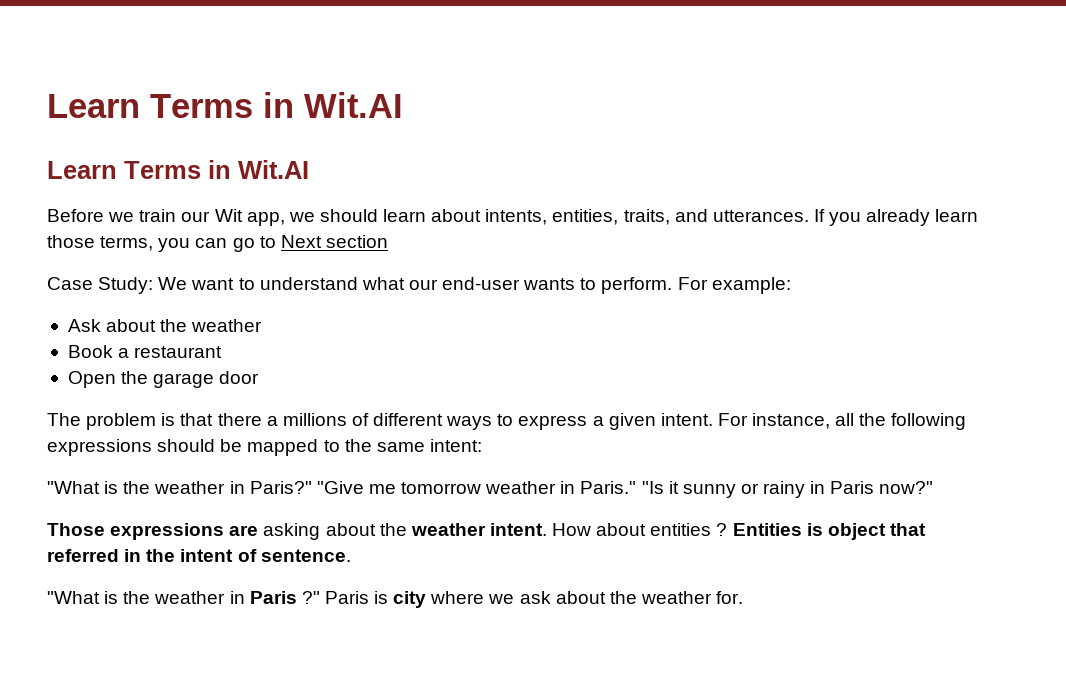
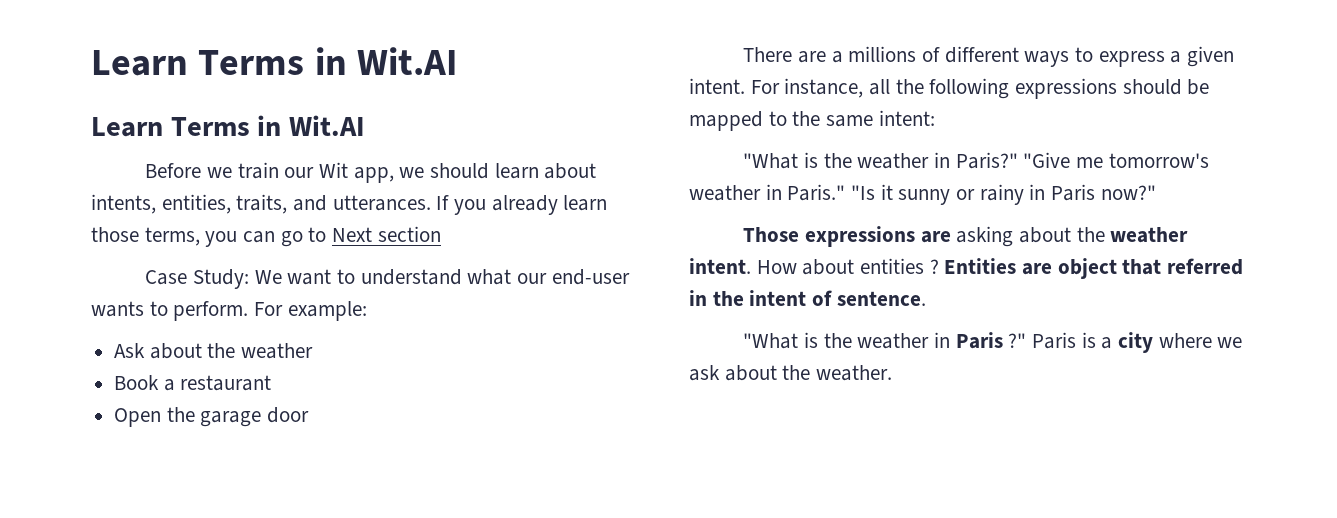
[47,413,262,430] The problem is that there -> [743,47,827,63] There are
[401,482,482,494] tomorrow -> [1108,153,1209,168] tomorrow's
[806,523,823,536] is -> [1022,263,1053,275] are
(389, 597) none -> [1101,337,1113,349] a
[640,591,744,604] weather for. -> [816,365,893,381] weather.

